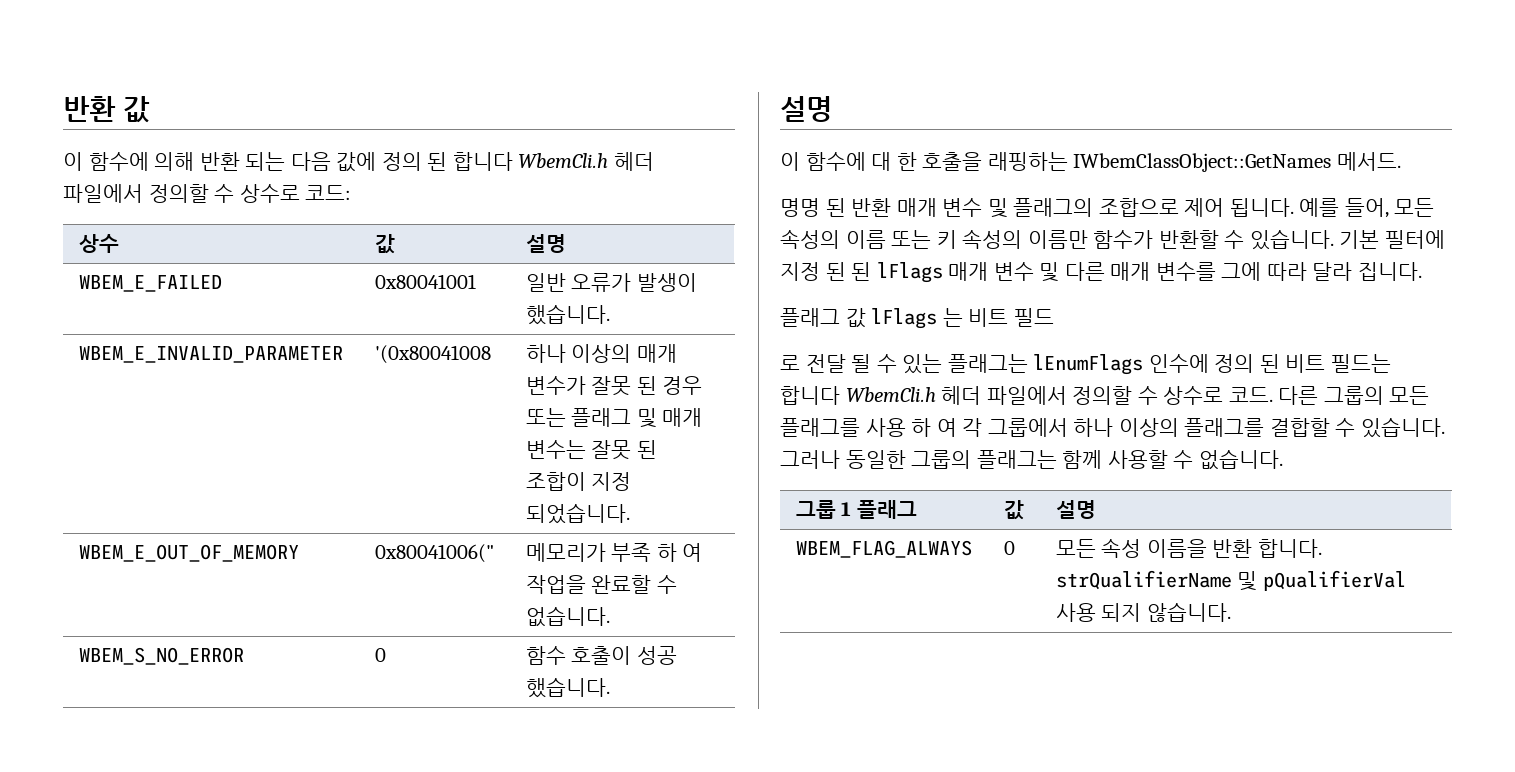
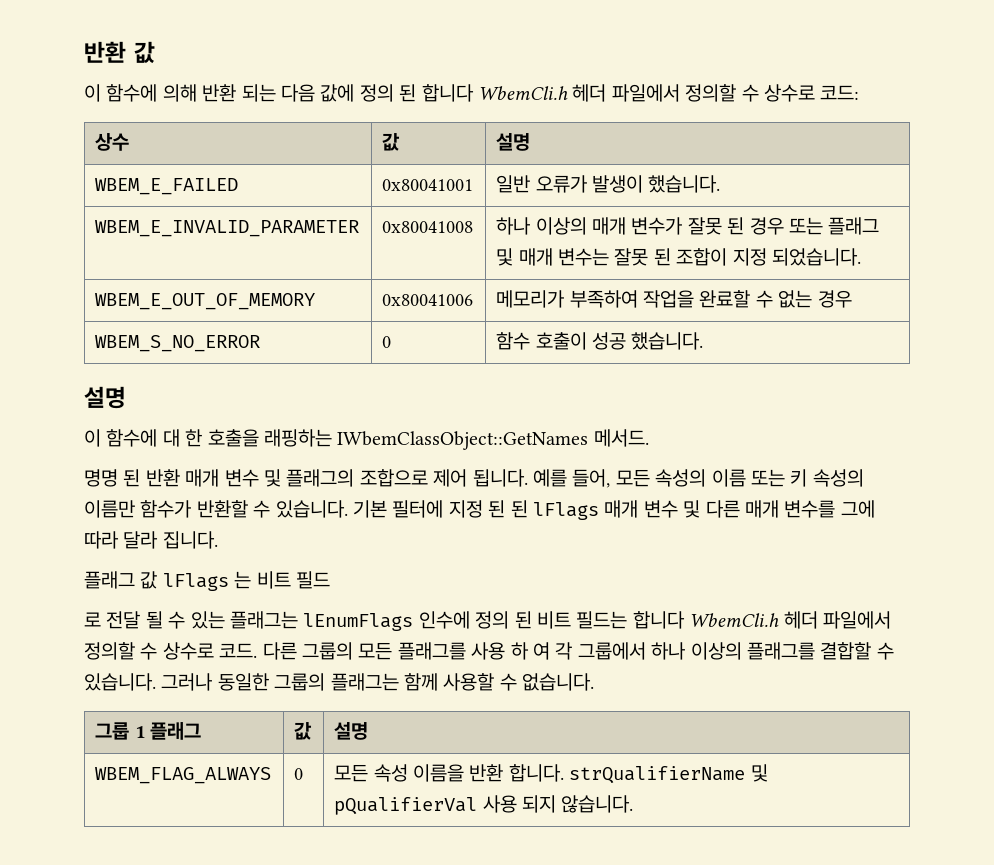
[374,345,491,364] '(0x80041008 -> [382,221,474,233] 0x80041008
[374,544,494,563] 0x80041006(" -> [382,294,474,306] 0x80041006
[611,543,703,562] 부족 하 여 -> [569,290,638,308] 부족하여
[525,606,610,627] 없습니다. -> [778,290,852,308] 없는 경우

